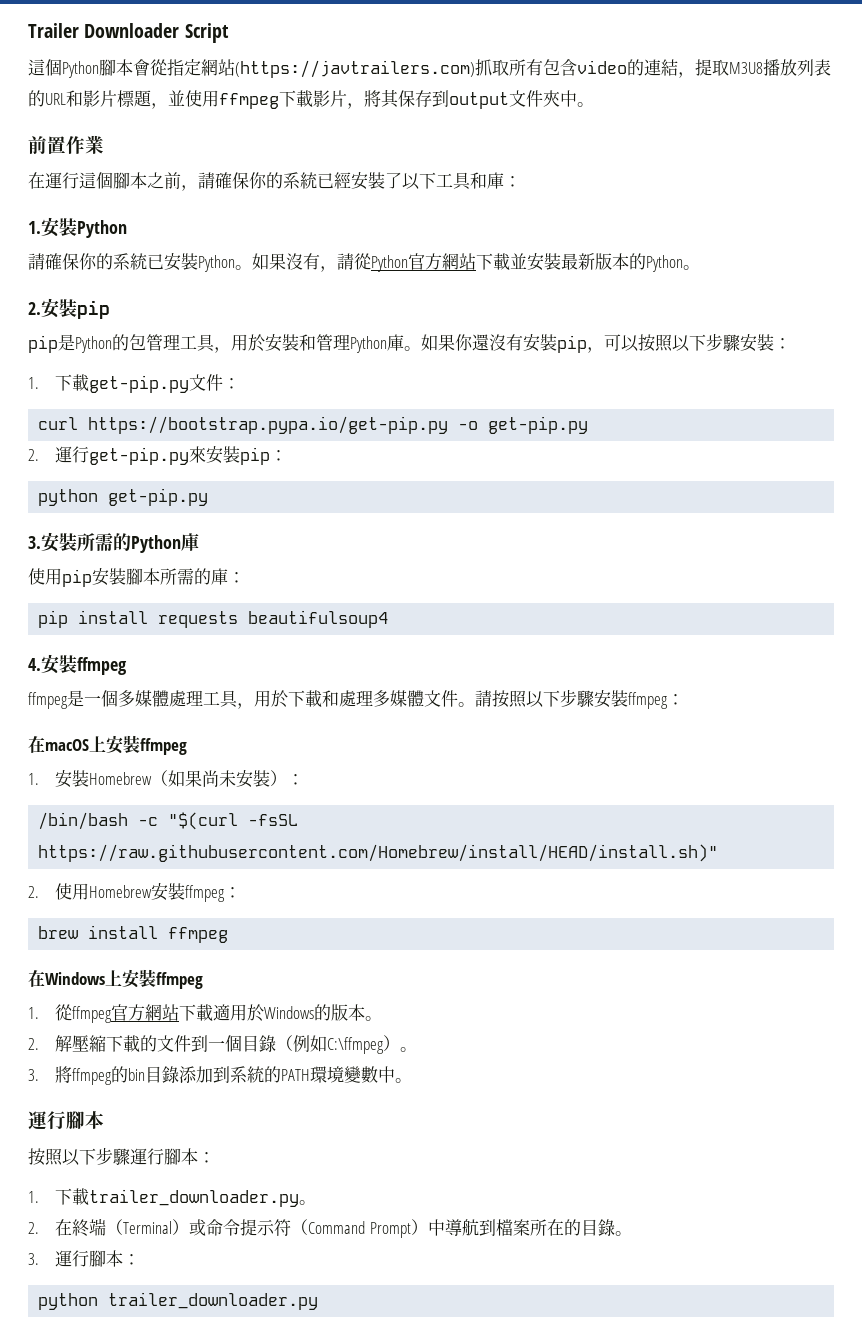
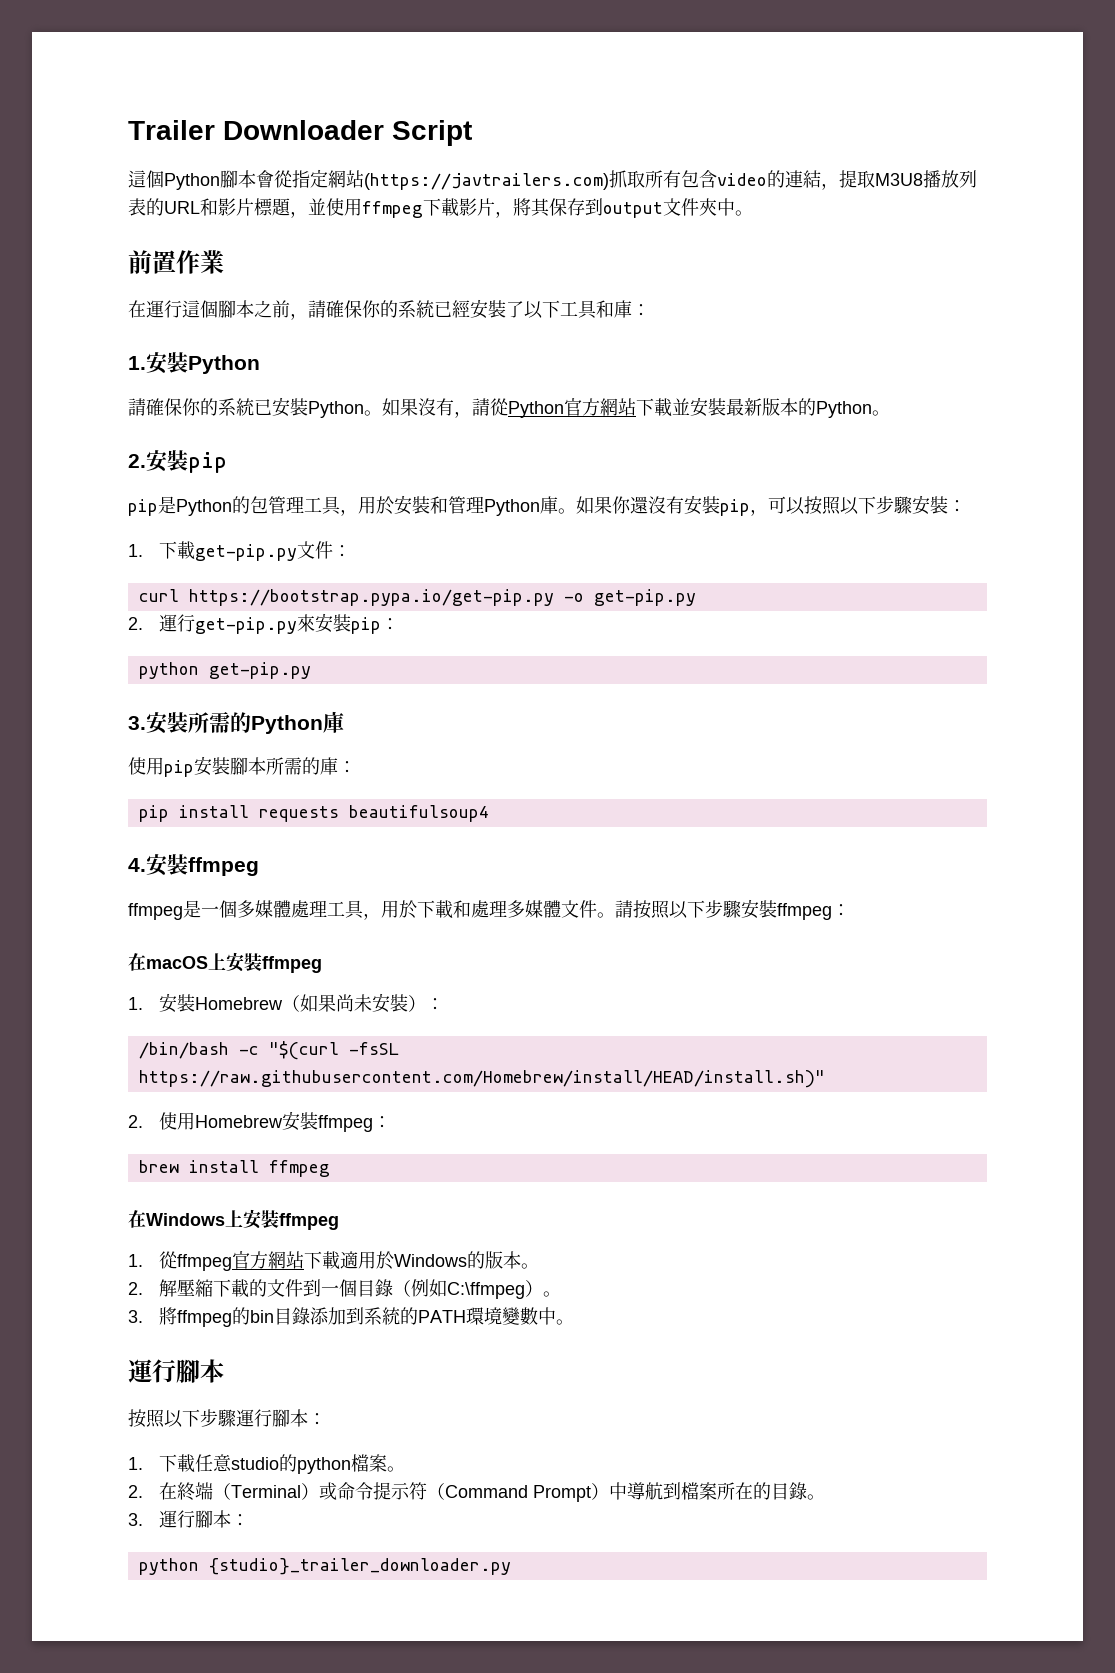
[89,1189,300,1207] trailer_downloader.py -> [194,1454,387,1474] 任意studio的python檔案
[108,1292,319,1310] trailer_downloader.py -> [208,1558,511,1575] {studio}_trailer_downloader.py

